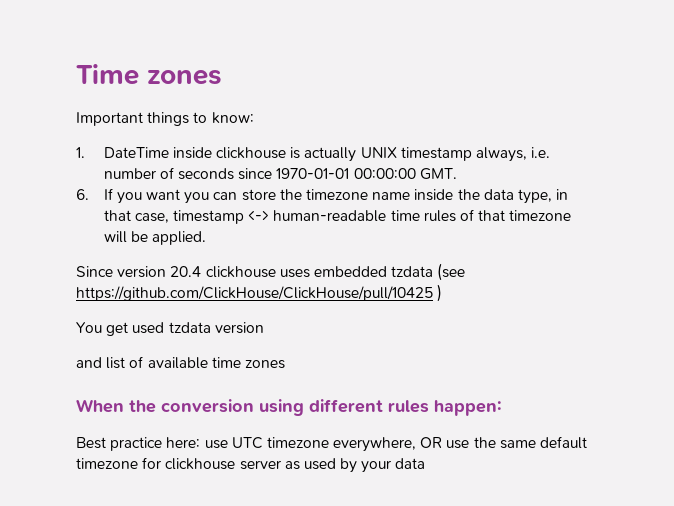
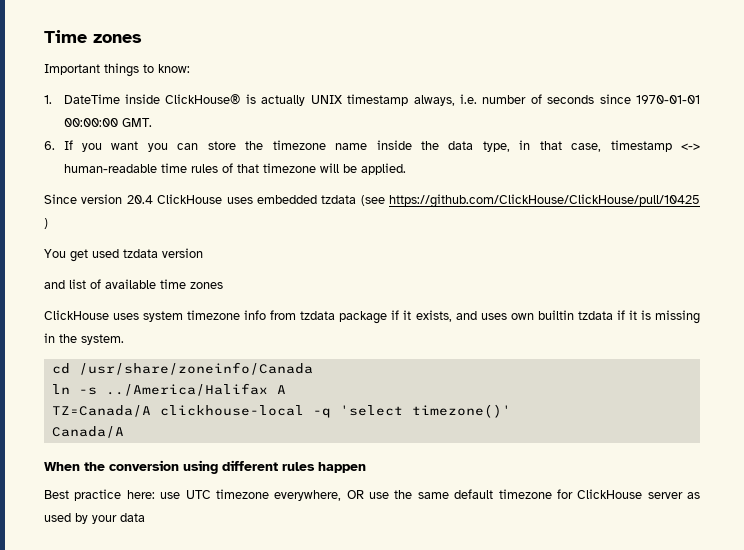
[216,147,287,159] clickhouse -> [165,94,241,105] ClickHouse®
[205,266,276,278] clickhouse -> [157,194,223,204] ClickHouse
(285, 364) none -> [44,310,700,324] [44,333,124,345] [51,362,313,375] [51,383,286,396] [51,404,511,418] [51,426,124,438] // ClickHouse uses system timezone info from tzdata package if it exists, and uses own builtin tzdata if it is missing in the system. // cd /usr/share/zoneinfo/Canada // ln -s ../America/Halifax A // TZ=Canada/A clickhouse-local -q 'select timezone()' // Canada/A
[434,400,502,416] happen: -> [318,462,366,473] happen
[165,458,236,470] clickhouse -> [577,489,643,499] ClickHouse

